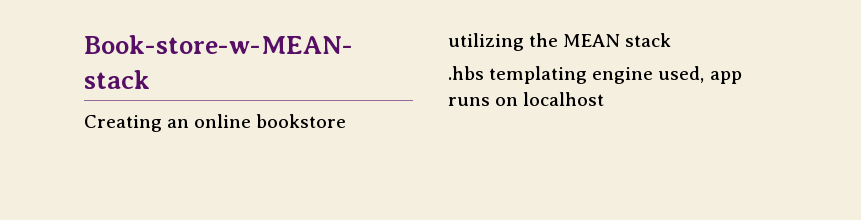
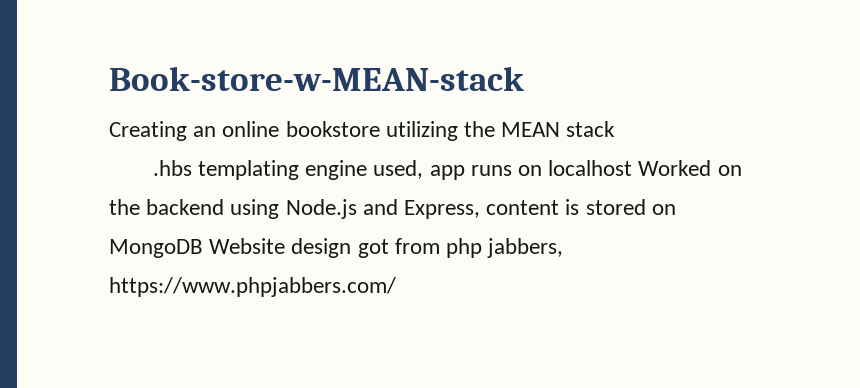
(605, 99) none -> [638,160,742,176] [109,199,676,219] [109,238,564,258] [109,277,396,297] Worked on the backend using Node.js and Express, content is stored on MongoDB Website design got from php jabbers, https://www.phpjabbers.com/

